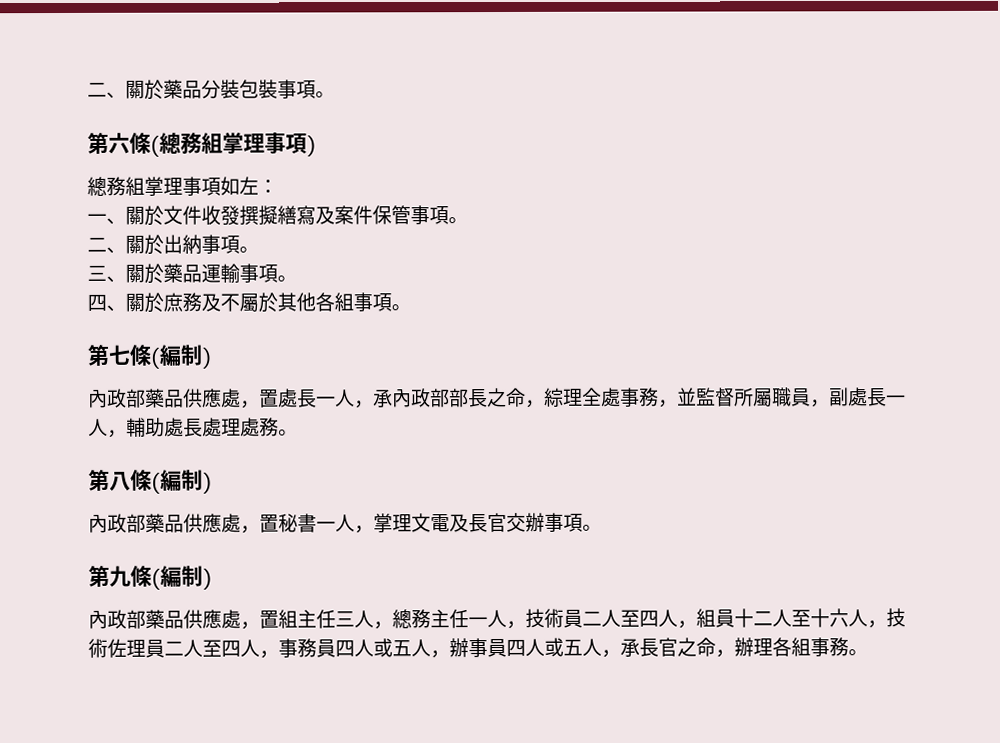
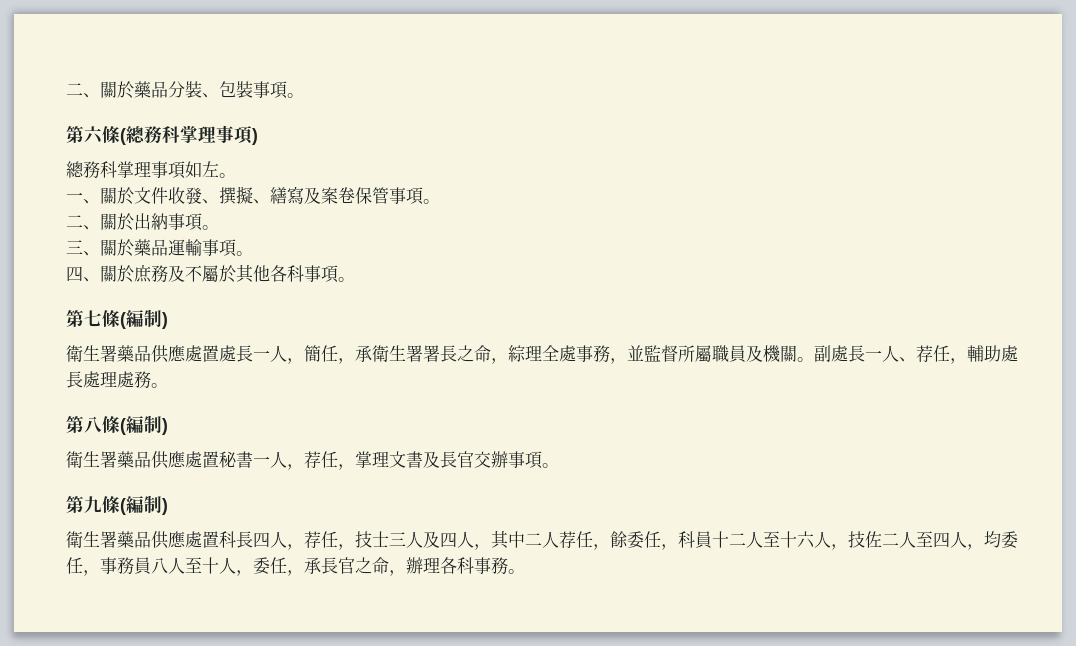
(240, 89) none -> [202,93,219,98] 、
[201,132,223,154] 組 -> [162,126,180,143] 科
[125,176,145,196] 組 -> [100,161,117,178] 科
[258,179,278,194] ： -> [219,173,236,178] 。
[239,205,278,226] 撰擬 -> [202,186,270,205] 、撰擬、
[353,205,373,225] 件 -> [338,187,355,204] 卷
[334,292,354,312] 組 -> [287,265,304,282] 科
[88,388,260,409] 內政部藥品供應處， -> [66,345,202,363] 衛生署藥品供應處
[373,388,469,408] 承內政部部 -> [304,345,440,364] 簡任，承衛生署署
[810,399,830,408] ， -> [746,345,814,362] 及機關。
(108, 427) none -> [899,345,950,363] 、荐任
[88,513,260,534] 內政部藥品供應處， -> [66,451,202,469] 衛生署藥品供應處
[373,513,450,533] 掌理文電 -> [304,451,423,470] 荐任，掌理文書
[88,608,716,630] 內政部藥品供應處，置組主任三人，總務主任一人，技術員二人至四人，組 -> [66,530,695,550] 衛生署藥品供應處置科長四人，荐任，技士三人及四人，其中二人荐任，餘委任，科
[88,637,602,659] 術佐理員二人至四人，事務員四人或五人，辦事員四人或五人 -> [865,531,1018,550] [66,557,287,576] 佐二人至四人，均委任，事務員八人至十人，委任
[791,637,811,657] 組 -> [457,557,474,574] 科

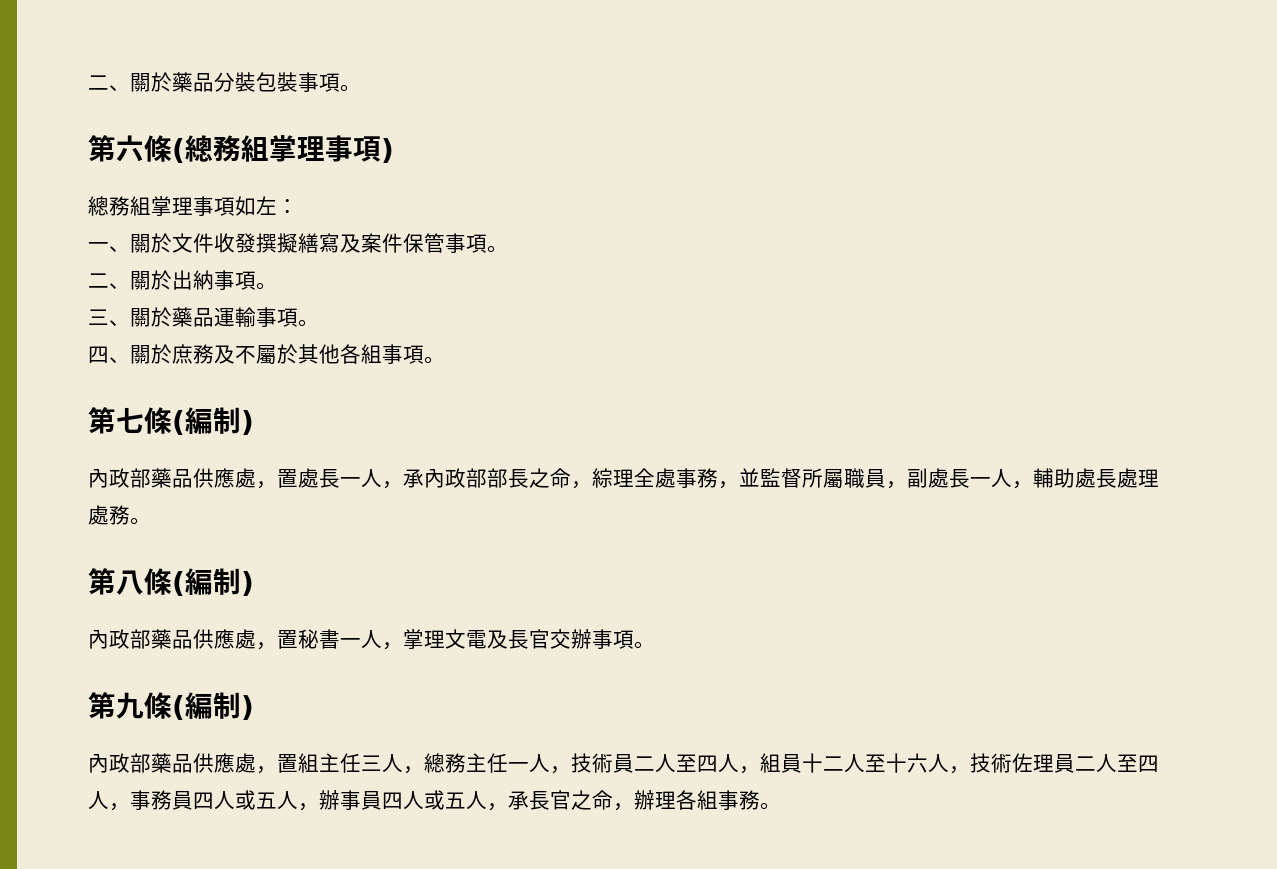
[202,93,219,98] 、 -> (256, 82) none
[162,126,180,143] 科 -> [241,135,269,162] 組
[100,161,117,178] 科 -> [130,196,151,216] 組
[219,173,236,178] 。 -> [277,199,298,214] ：
[202,186,270,205] 、撰擬、 -> [256,233,298,253] 撰擬
[338,187,355,204] 卷 -> [382,233,403,253] 件
[287,265,304,282] 科 -> [361,344,382,364] 組
[66,345,202,363] 衛生署藥品供應處 -> [88,468,277,489] 內政部藥品供應處，
[304,345,440,364] 簡任，承衛生署署 -> [403,468,508,488] 承內政部部
[746,345,814,362] 及機關。 -> [886,481,907,489] ，
[899,345,950,363] 、荐任 -> (1012, 478) none
[66,451,202,469] 衛生署藥品供應處 -> [88,629,277,650] 內政部藥品供應處，
[304,451,423,470] 荐任，掌理文書 -> [403,629,487,649] 掌理文電
[66,530,695,550] 衛生署藥品供應處置科長四人，荐任，技士三人及四人，其中二人荐任，餘委任，科 -> [88,753,781,774] 內政部藥品供應處，置組主任三人，總務主任一人，技術員二人至四人，組
[865,531,1018,550] [66,557,287,576] 佐二人至四人，均委任，事務員八人至十人，委任 -> [991,753,1159,773] [88,790,487,811] 術佐理員二人至四人，事務員四人或五人，辦事員四人或五人
[457,557,474,574] 科 -> [697,790,718,810] 組

